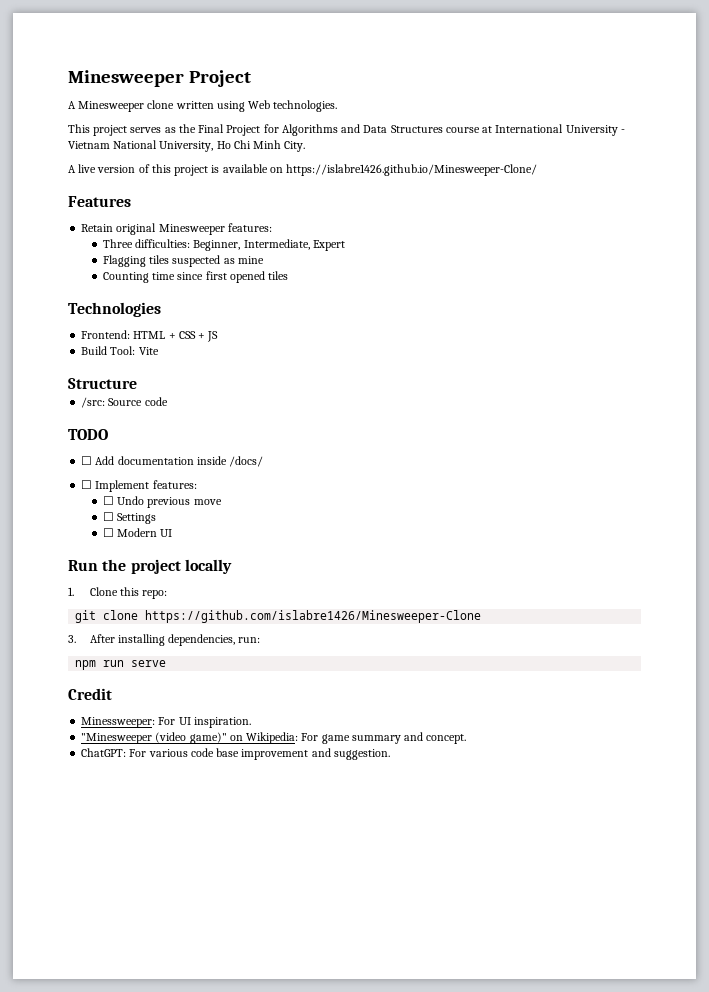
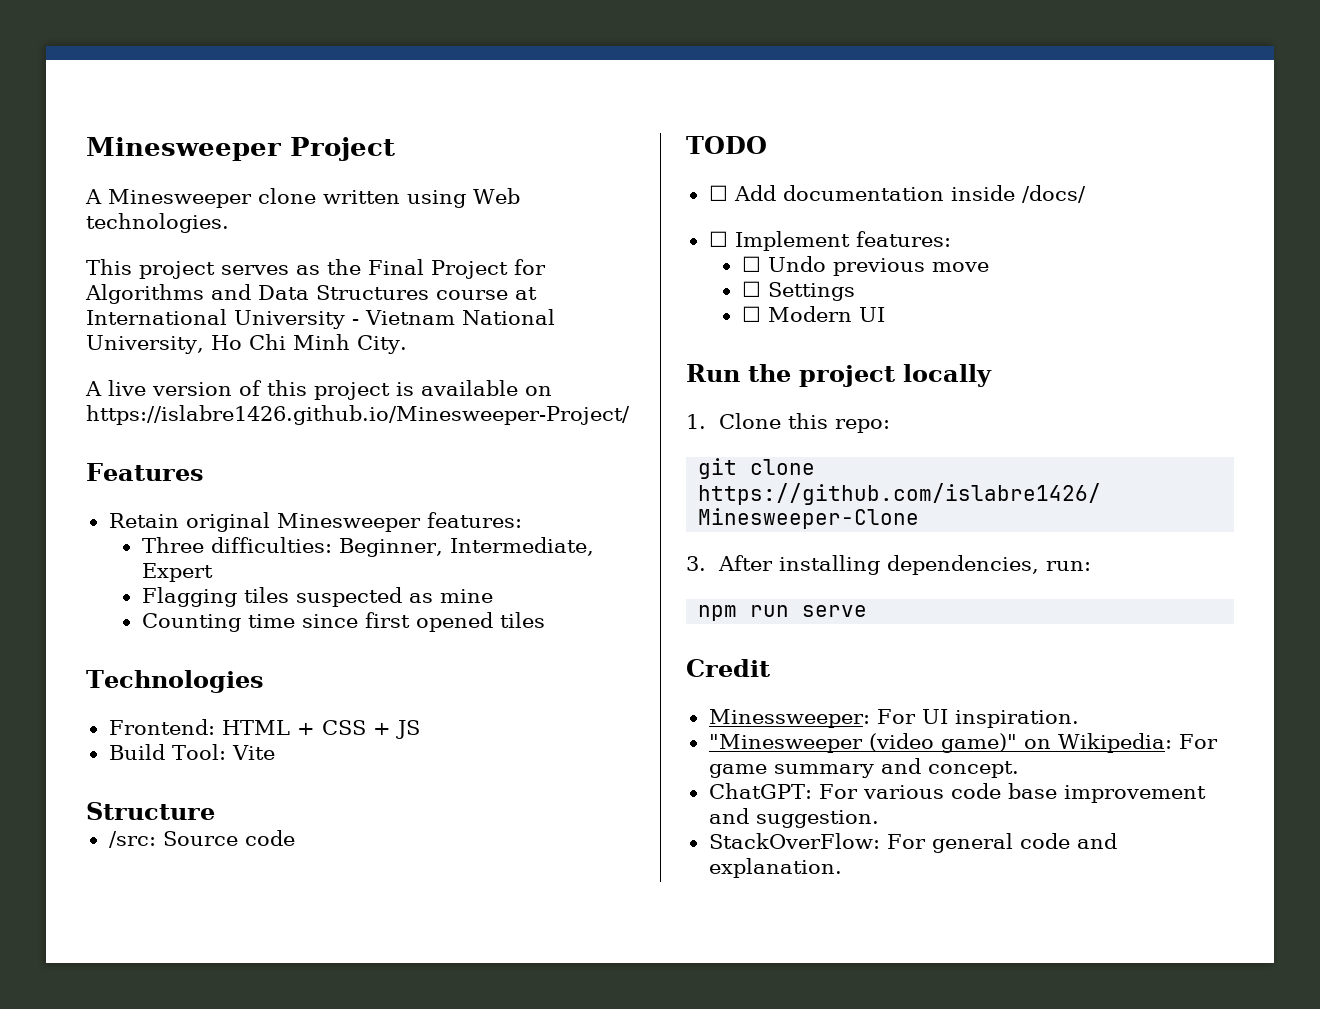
[286,164,538,176] https://islabre1426.github.io/Minesweeper-Clone/ -> [86,405,630,425] https://islabre1426.github.io/Minesweeper-Project/
(390, 754) none -> [708,833,1117,853] [708,858,842,878] // StackOverFlow: For general code and explanation.

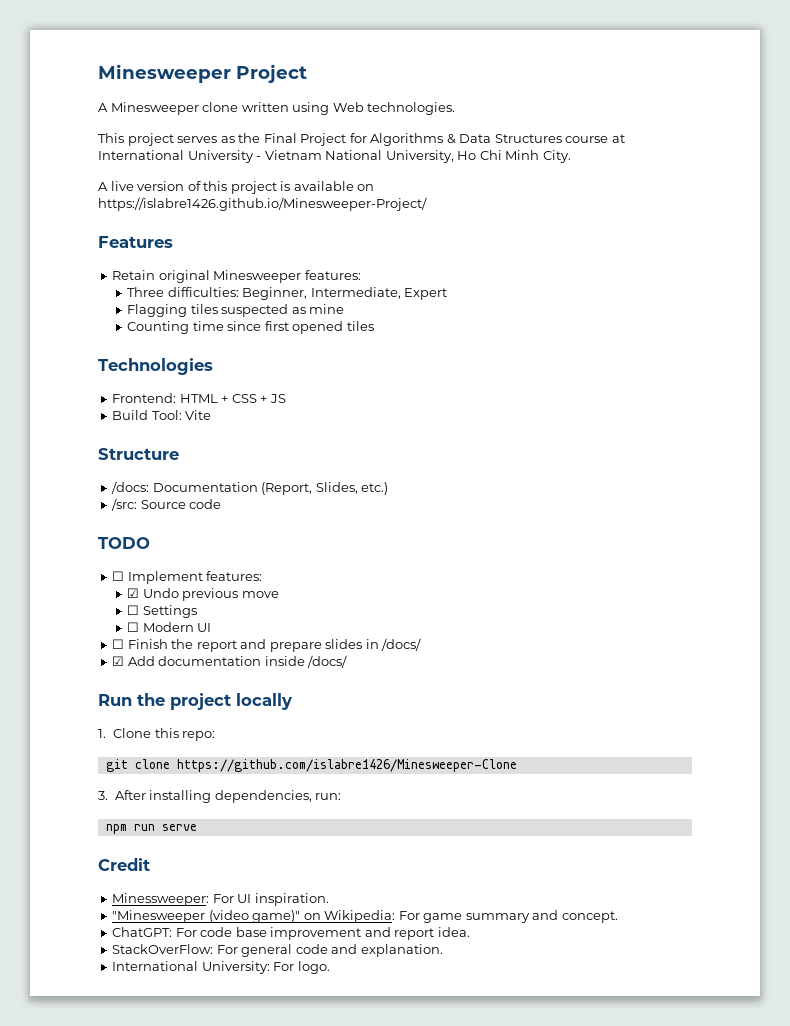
[211,284,251,300] and -> [446,134,456,144] &
(215, 811) none -> [111,481,389,495] // /docs: Documentation (Report, Slides, etc.)
[708,185,1086,203] // ☐ Add documentation inside /docs/ -> (150, 543) none
[741,256,761,272] ☐ -> [127,588,140,598] ☑
(885, 314) none -> [112,638,422,652] [112,655,348,668] // ☐ Finish the report and prepare slides in /docs/ // ☑ Add documentation inside /docs/
[862,785,944,799] various -> (197, 932) none
[755,810,879,828] suggestion. -> [394,927,470,940] report idea.
(842, 868) none -> [112,961,330,974] // International University: For logo.

